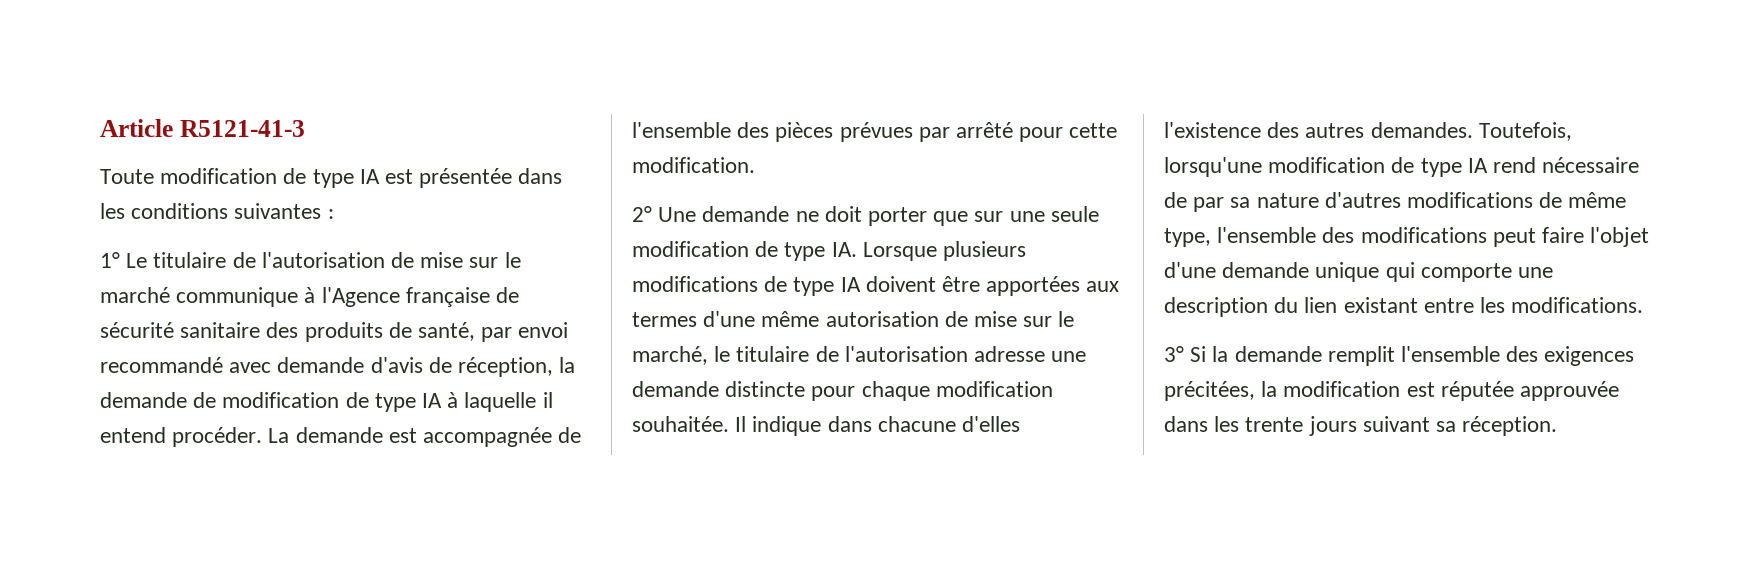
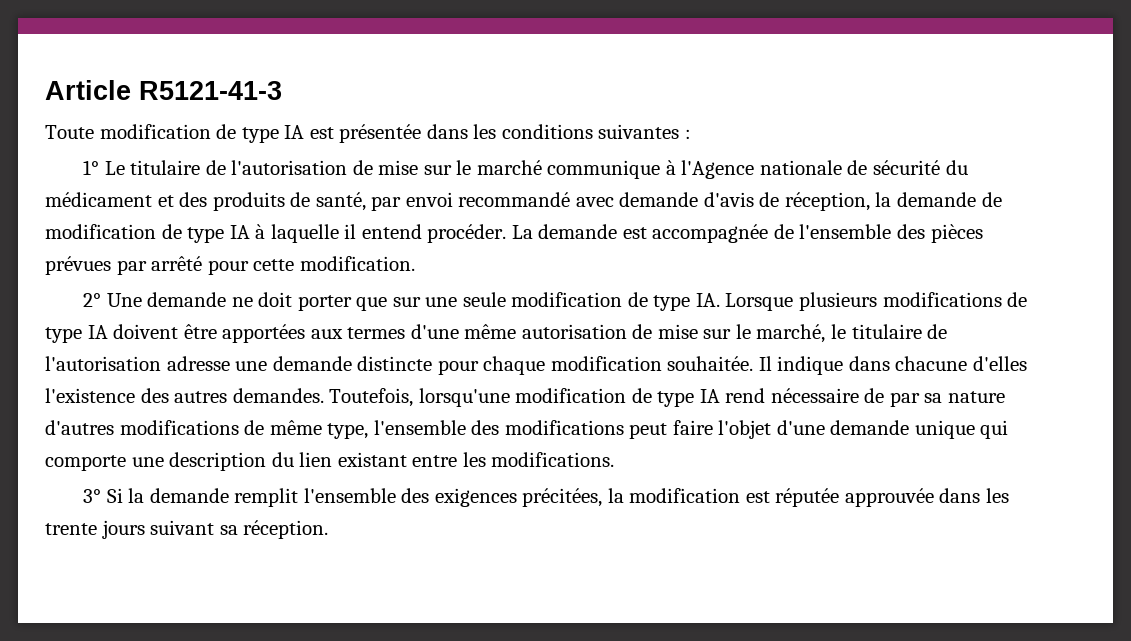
[405,287,490,307] française -> [759,160,842,175] nationale
[180,322,261,338] sanitaire -> [945,160,968,175] [45,192,174,207] du médicament et

